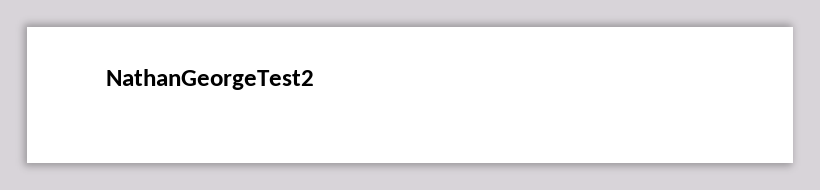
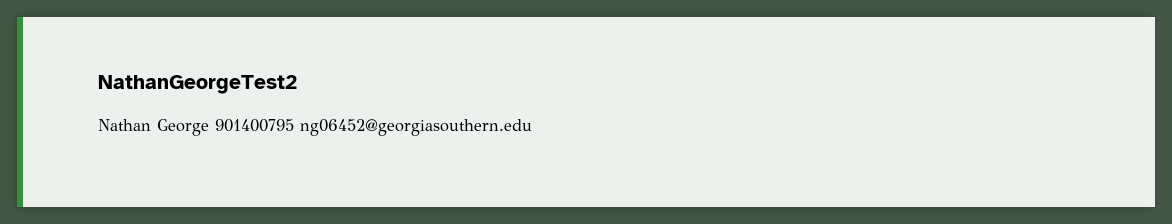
(314, 79) none -> [98,119,532,136] // Nathan George 901400795 ng06452@georgiasouthern.edu

